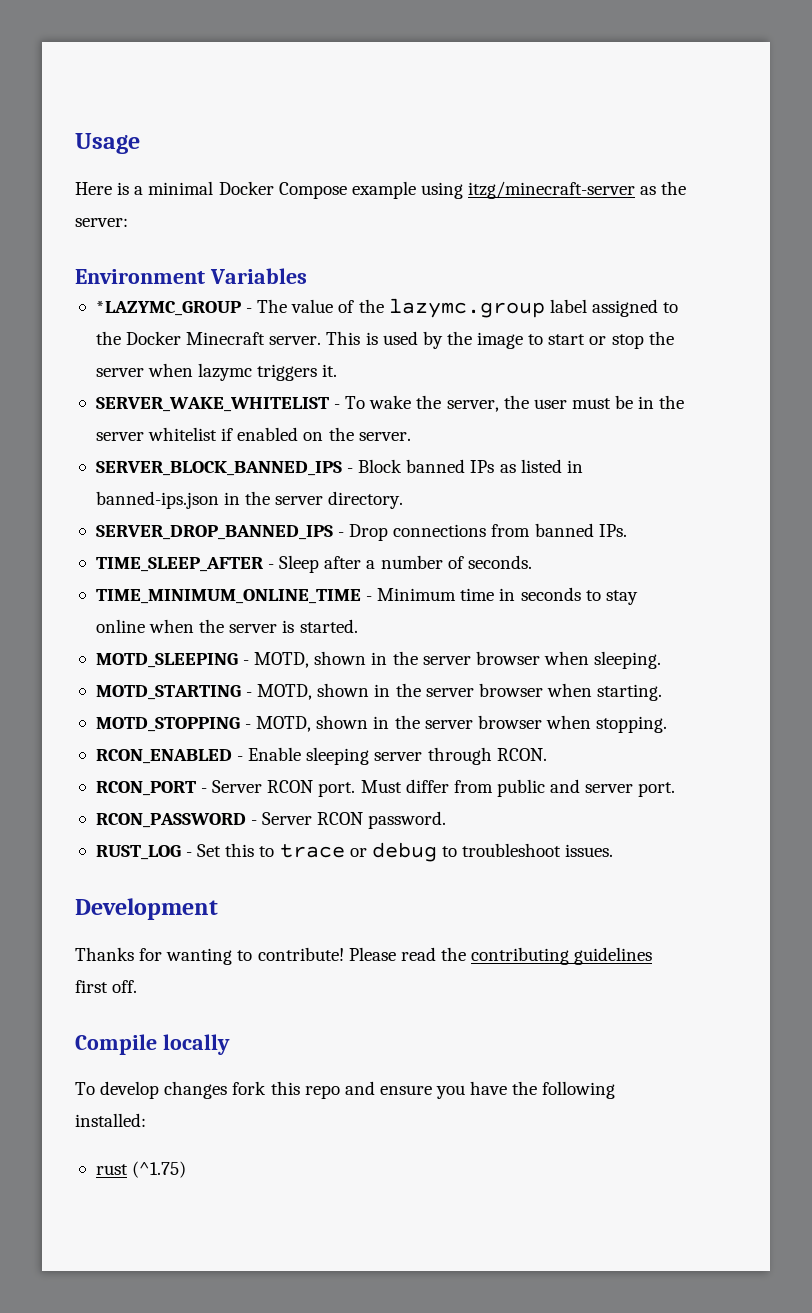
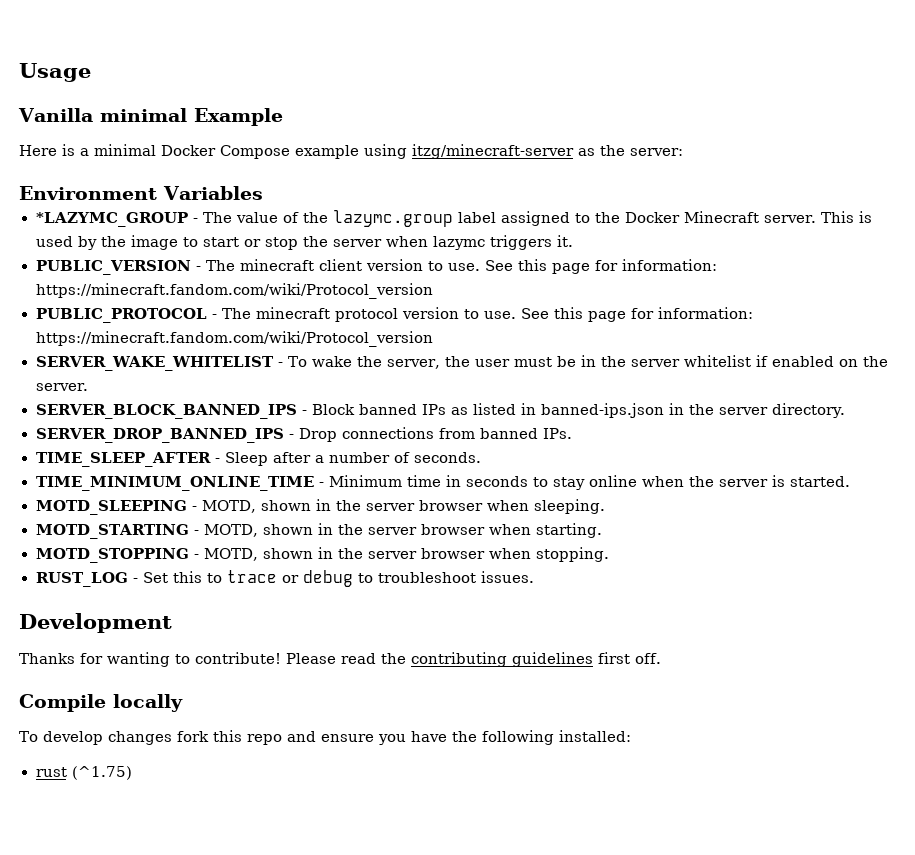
(140, 143) none -> [18,108,283,126] // Vanilla minimal Example
(338, 370) none -> [35,259,717,275] [35,283,433,299] [35,307,753,323] [35,331,433,347] // PUBLIC_VERSION - The minecraft client version to use. See this page for information: https://minecraft.fandom.com/wiki/Protocol_version // PUBLIC_PROTOCOL - The minecraft protocol version to use. See this page for information: https://minecraft.fandom.com/wiki/Protocol_version
[95,747,547,765] [95,779,676,797] [95,811,447,829] // RCON_ENABLED - Enable sleeping server through RCON. // RCON_PORT - Server RCON port. Must differ from public and server port. // RCON_PASSWORD - Server RCON password. -> (609, 554) none

